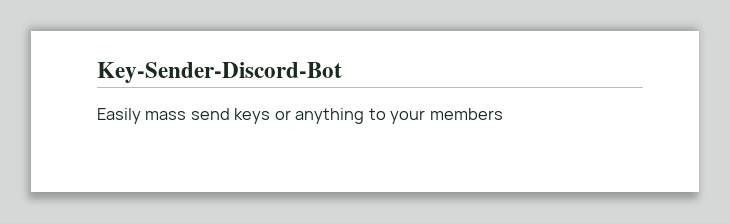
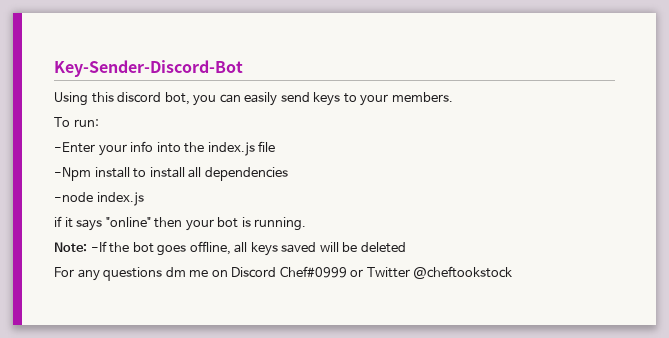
[97,108,503,124] Easily mass send keys or anything to your members -> [54,92,453,106] [54,117,99,127] [54,141,276,156] [54,167,288,181] [54,192,144,206] [54,216,307,231] [54,241,406,256] [54,266,513,281] Using this discord bot, you can easily send keys to your members. // To run: // -Enter your info into the index.js file // -Npm install to install all dependencies // -node index.js // if it says "online" then your bot is running. // Note: -If the bot goes offline, all keys saved will be deleted // For any questions dm me on Discord Chef#0999 or Twitter @cheftookstock

